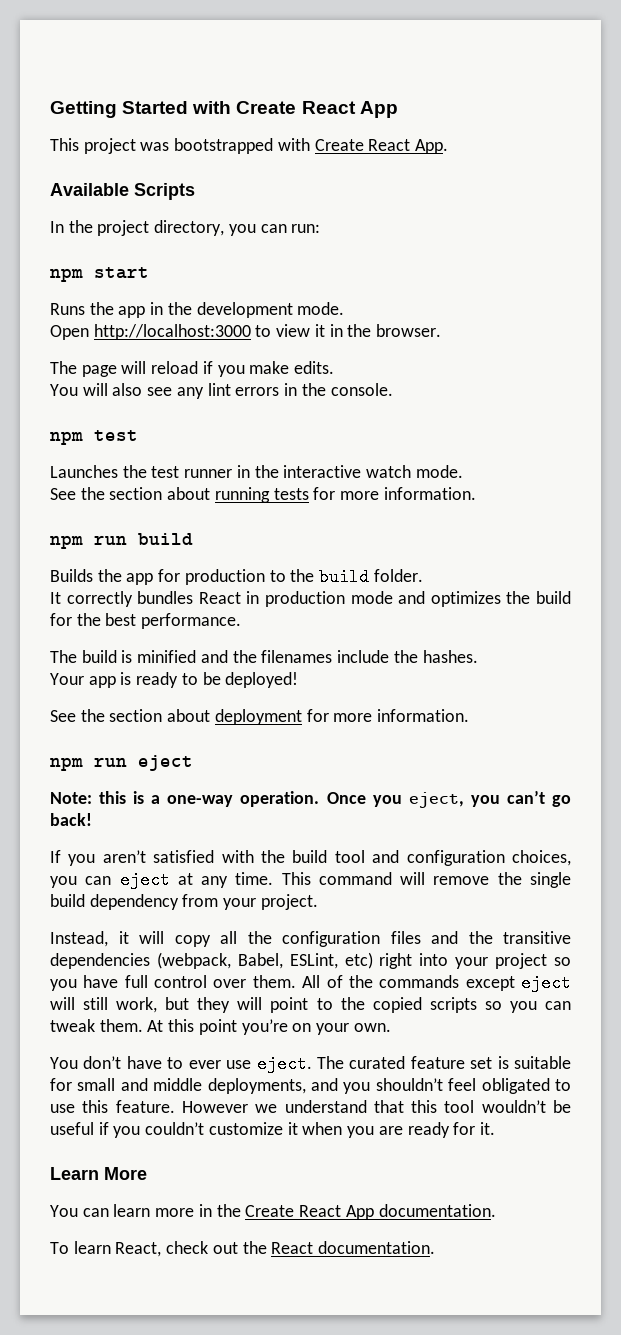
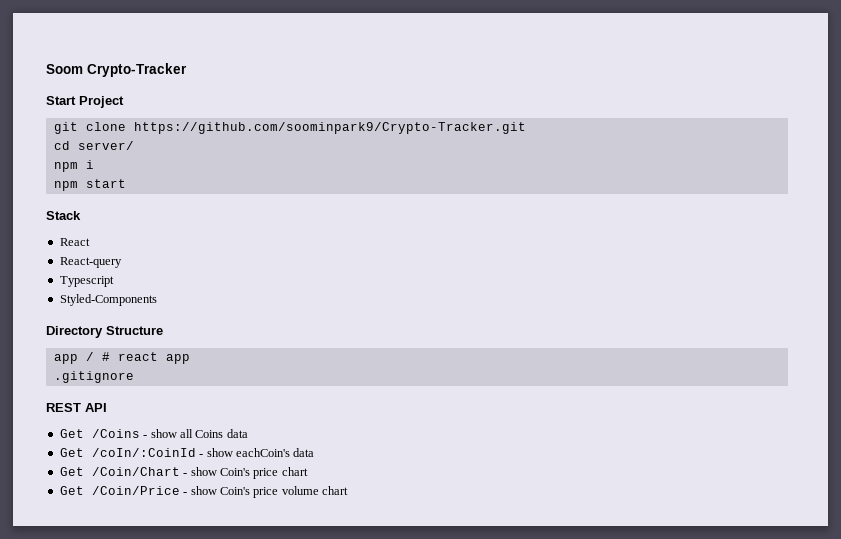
[50,101,398,118] [50,138,449,154] [50,183,195,200] [50,220,321,236] [50,267,149,282] [50,302,345,318] [50,324,442,340] [50,361,335,377] [50,383,393,399] [50,430,138,445] [50,465,463,478] [50,487,476,503] [50,533,193,549] [50,568,423,586] [50,591,572,607] [50,613,242,629] [50,650,478,663] [50,672,299,688] [50,709,470,725] [50,755,193,771] [50,790,571,808] [50,813,92,826] [50,850,571,866] [50,871,571,889] [50,894,318,910] [50,931,571,947] [50,952,572,969] [50,974,571,992] [50,997,572,1013] [50,1019,391,1035] [50,1055,571,1073] [50,1078,571,1094] [50,1100,571,1113] [50,1122,495,1138] [50,1167,147,1180] [50,1204,496,1220] [50,1241,436,1257] Getting Started with Create React App // This project was bootstrapped with Create React App. // Available Scripts // In the project directory, you can run: // npm start // Runs the app in the development mode. // Open http://localhost:3000 to view it in the browser. // The page will reload if you make edits. // You will also see any lint errors in the console. // npm test // Launches the test runner in the interactive watch mode. // See the section about running tests for more information. // npm run build // Builds the app for production to the build folder. // It correctly bundles React in production mode and optimizes the build for the best performance. // The build is minified and the filenames include the hashes. // Your app is ready to be deployed! // See the section about deployment for more information. // npm run eject // Note: this is a one-way operation. Once you eject, you can’t go back! // If you aren’t satisfied with the build tool and configuration choices, you can eject at any time. This command will remove the single build dependency from your project. // Instead, it will copy all the configuration files and the transitive dependencies (webpack, Babel, ESLint, etc) right into your project so you have full control over them. All of the commands except eject will still work, but they will point to the copied scripts so you can tweak them. At this point you’re on your own. // You don’t have to ever use eject. The curated feature set is suitable for small and middle deployments, and you shouldn’t feel obligated to use this feature. However we understand that this tool wouldn’t be useful if you couldn’t customize it when you are ready for it. // Learn More // You can learn more in the Create React App documentation. // To learn React, check out the React documentation. -> [46,63,187,77] [46,96,124,108] [53,122,526,134] [53,141,134,150] [53,160,94,172] [53,179,126,191] [46,211,81,220] [59,238,90,246] [59,257,122,268] [59,276,114,287] [59,294,157,306] [46,326,163,338] [53,352,190,364] [53,371,134,383] [46,403,107,412] [59,429,248,438] [59,448,315,457] [59,467,308,479] [59,486,348,498] Soom Crypto-Tracker // Start Project // git clone https://github.com/soominpark9/Crypto-Tracker.git // cd server/ // npm i // npm start // Stack // React // React-query // Typescript // Styled-Components // Directory Structure // app / # react app // .gitignore // REST API // Get /Coins - show all Coins data // Get /coIn/:CoinId - show eachCoin's data // Get /Coin/Chart - show Coin's price chart // Get /Coin/Price - show Coin's price volume chart

